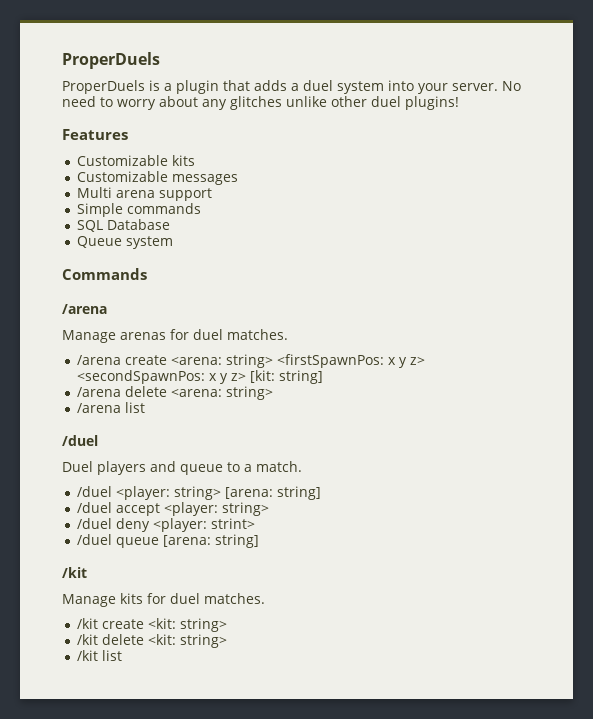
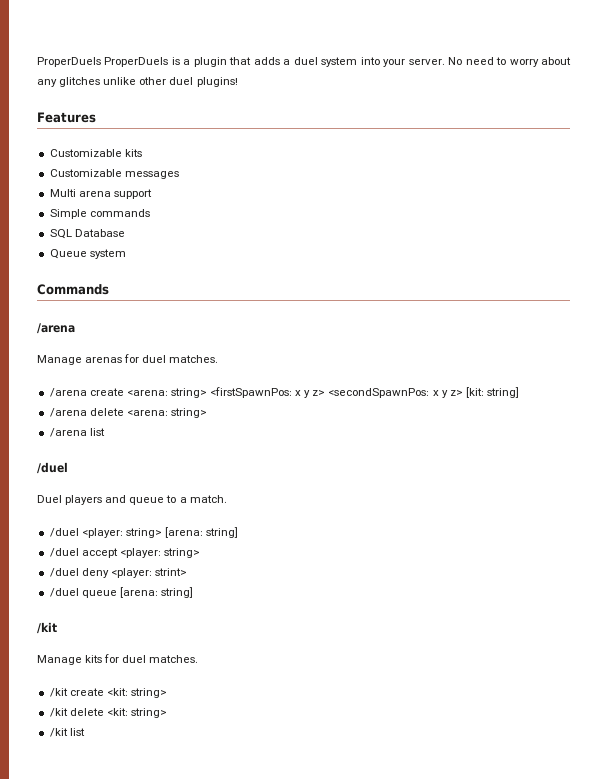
[62,52,160,69] ProperDuels // -> [37,57,101,67] ProperDuels

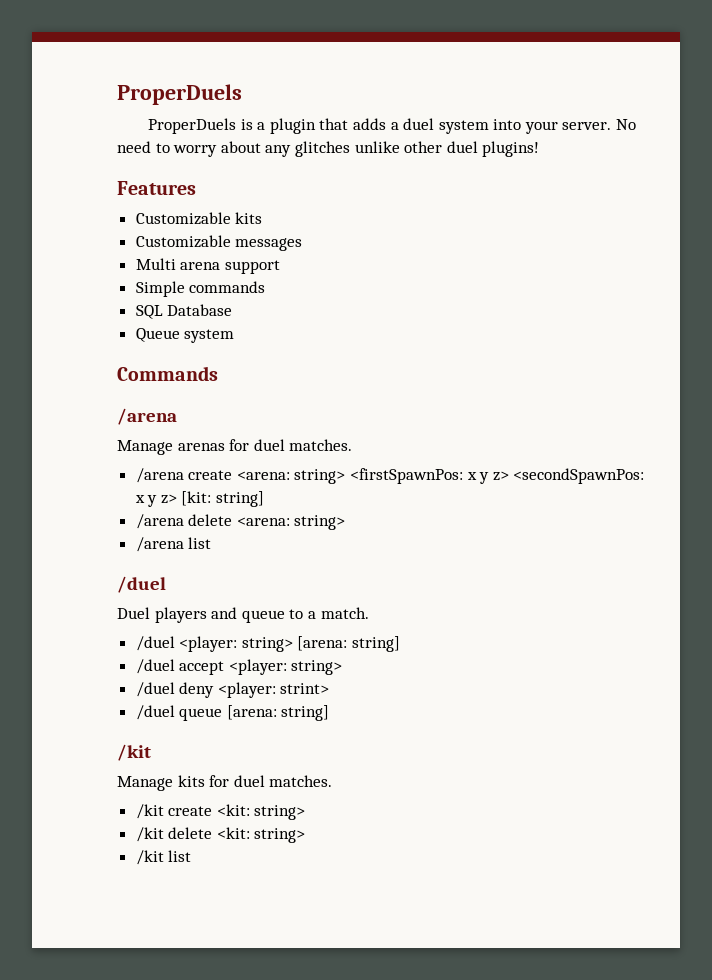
[37,57,101,67] ProperDuels -> [117,84,242,105] ProperDuels //

